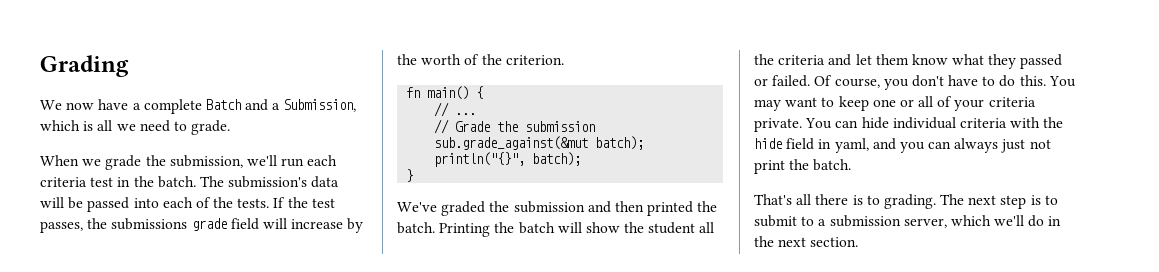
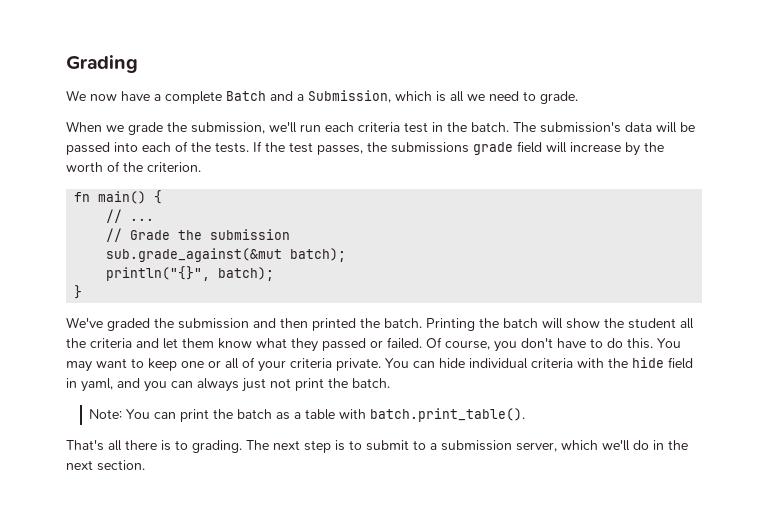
(852, 165) none -> [89,408,526,422] // Note: You can print the batch as a table with batch.print_table().

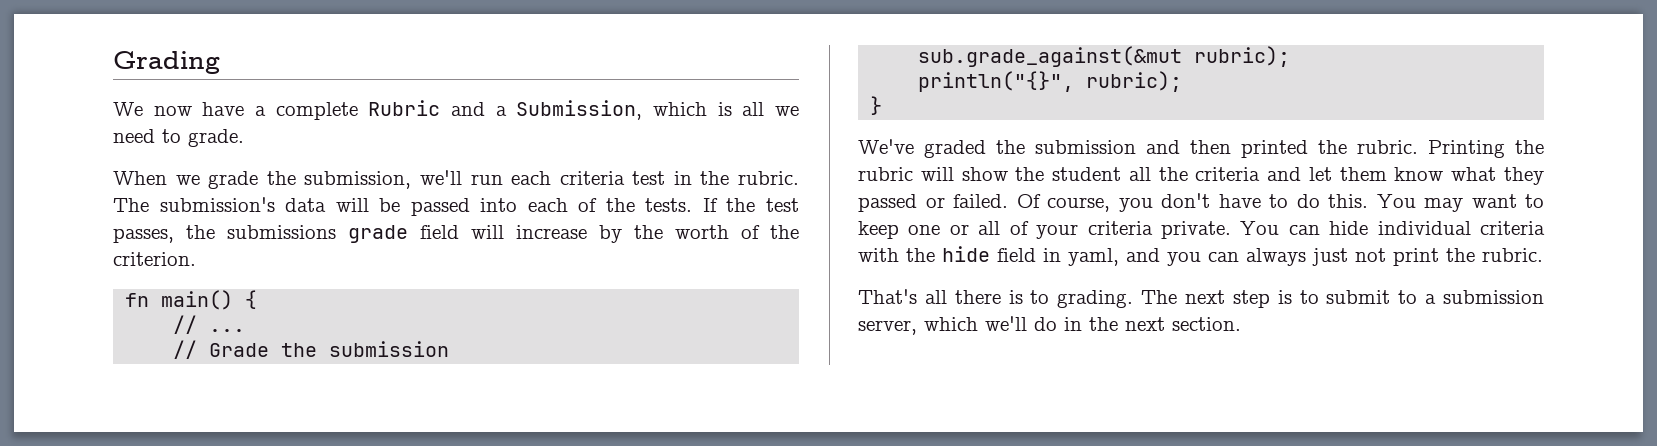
[226,91,266,101] Batch -> [368,100,441,116] Rubric
[471,122,509,132] batch. -> [738,171,800,185] rubric.
[290,248,347,262] batch); -> [1194,46,1291,67] rubric);
[218,267,275,281] batch); -> [1086,71,1183,92] rubric);
[384,318,422,328] batch. -> [1357,140,1418,154] rubric.
[503,318,538,328] batch -> [858,167,913,181] rubric
[352,378,390,388] [89,408,526,422] batch. // Note: You can print the batch as a table with batch.print_table(). -> [1482,248,1543,262] rubric.

